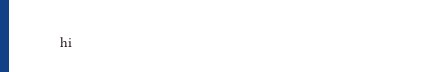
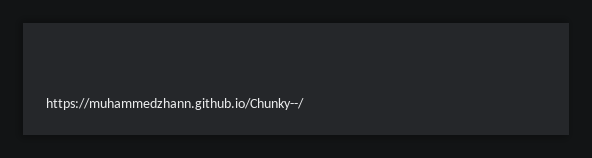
[60,37,72,47] hi -> [46,98,304,110] https://muhammedzhann.github.io/Chunky--/

